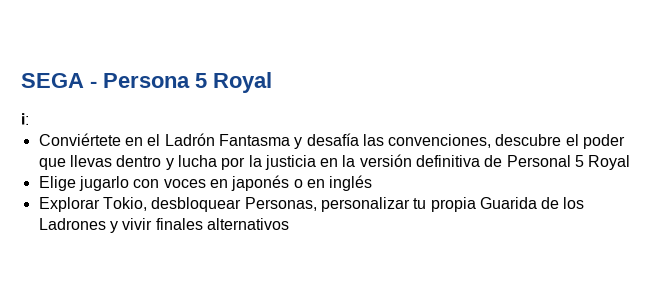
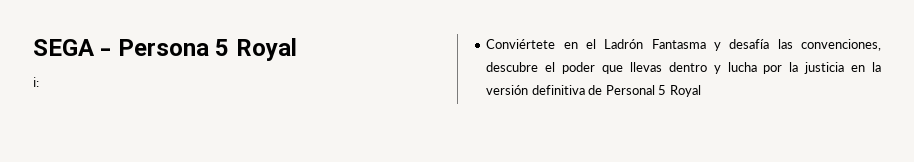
[38,175,373,191] [38,197,585,212] [38,218,289,233] // Elige jugarlo con voces en japonés o en inglés // Explorar Tokio, desbloquear Personas, personalizar tu propia Guarida de los Ladrones y vivir finales alternativos -> (701, 91) none

